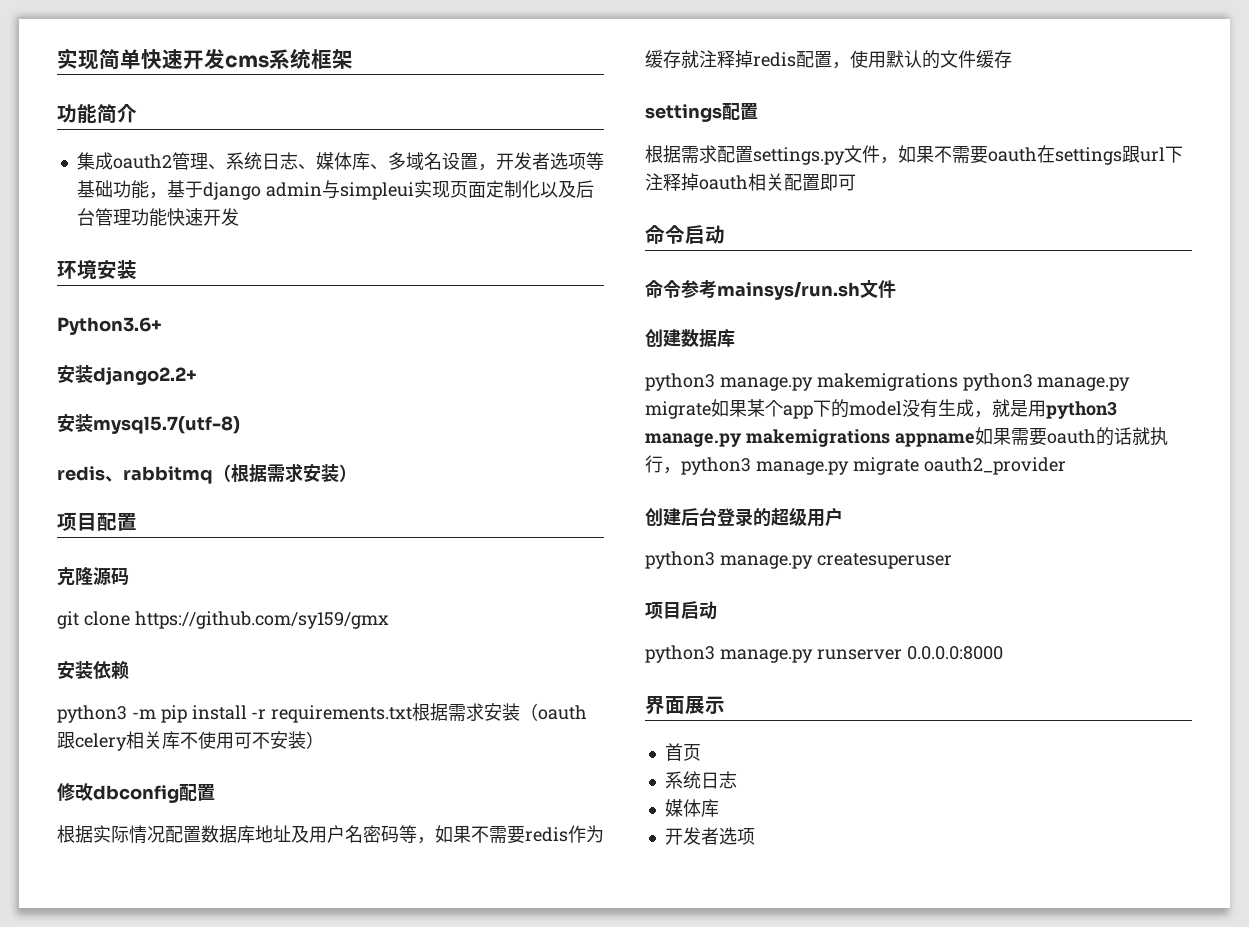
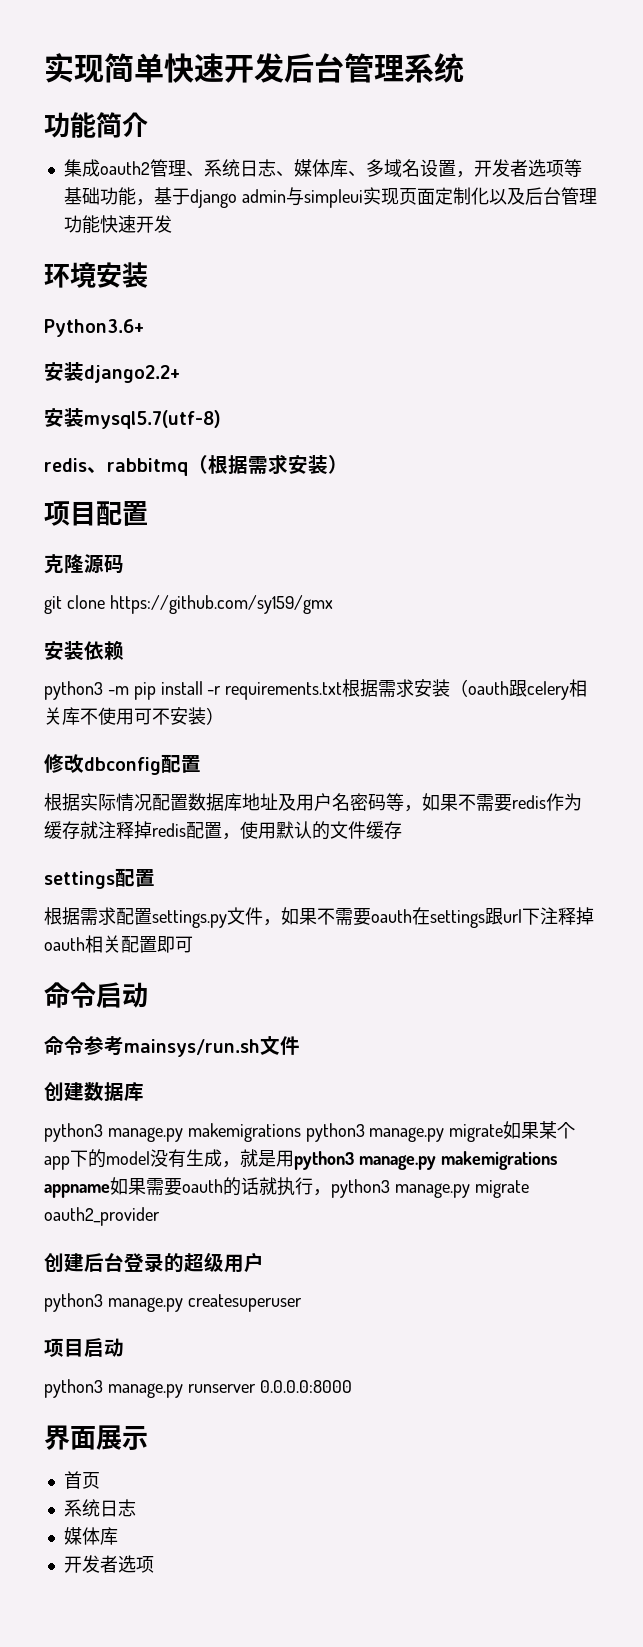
[225,48,353,69] cms系统框架 -> [284,53,464,83] 后台管理系统

